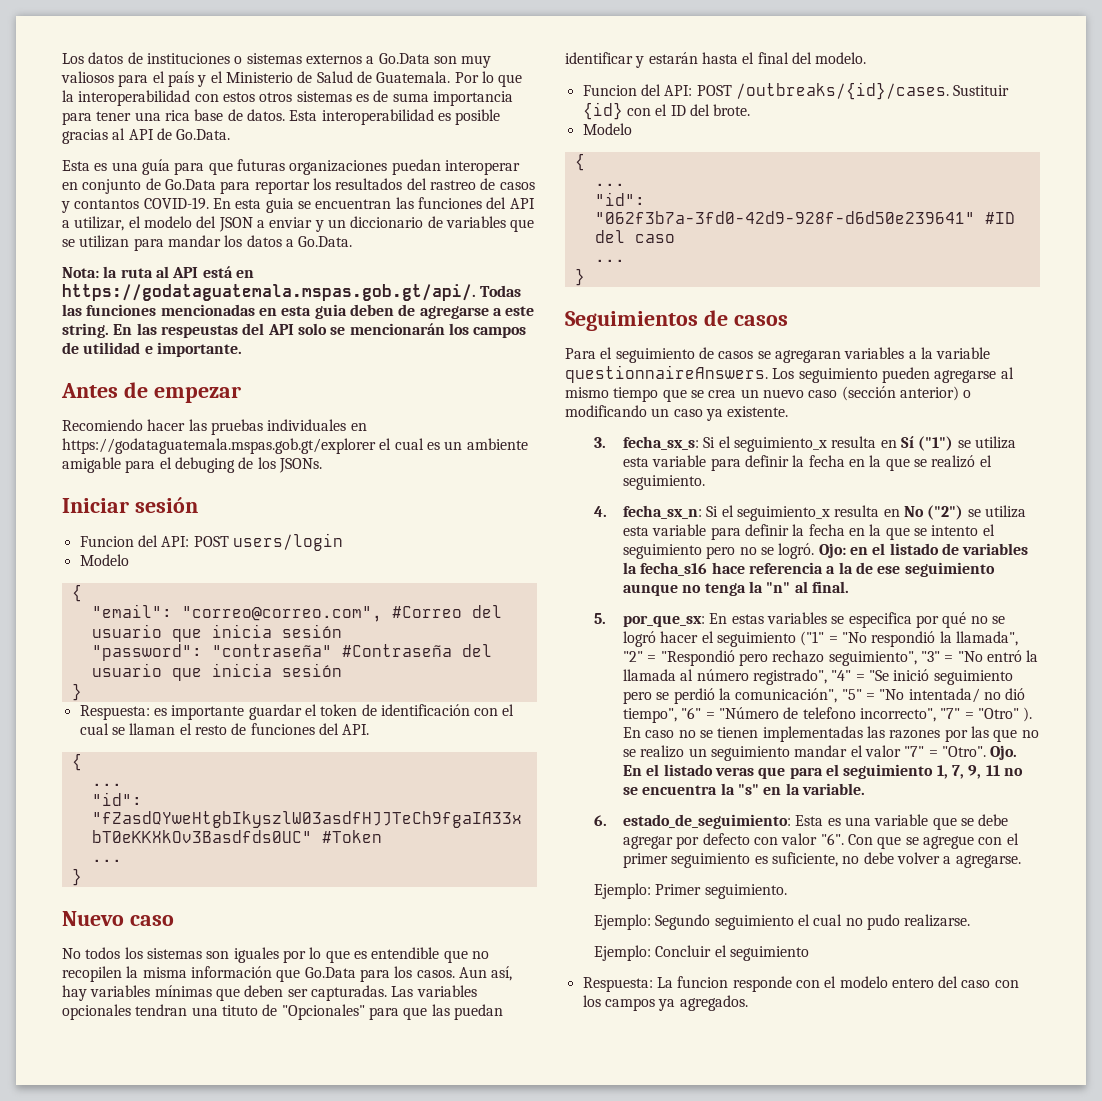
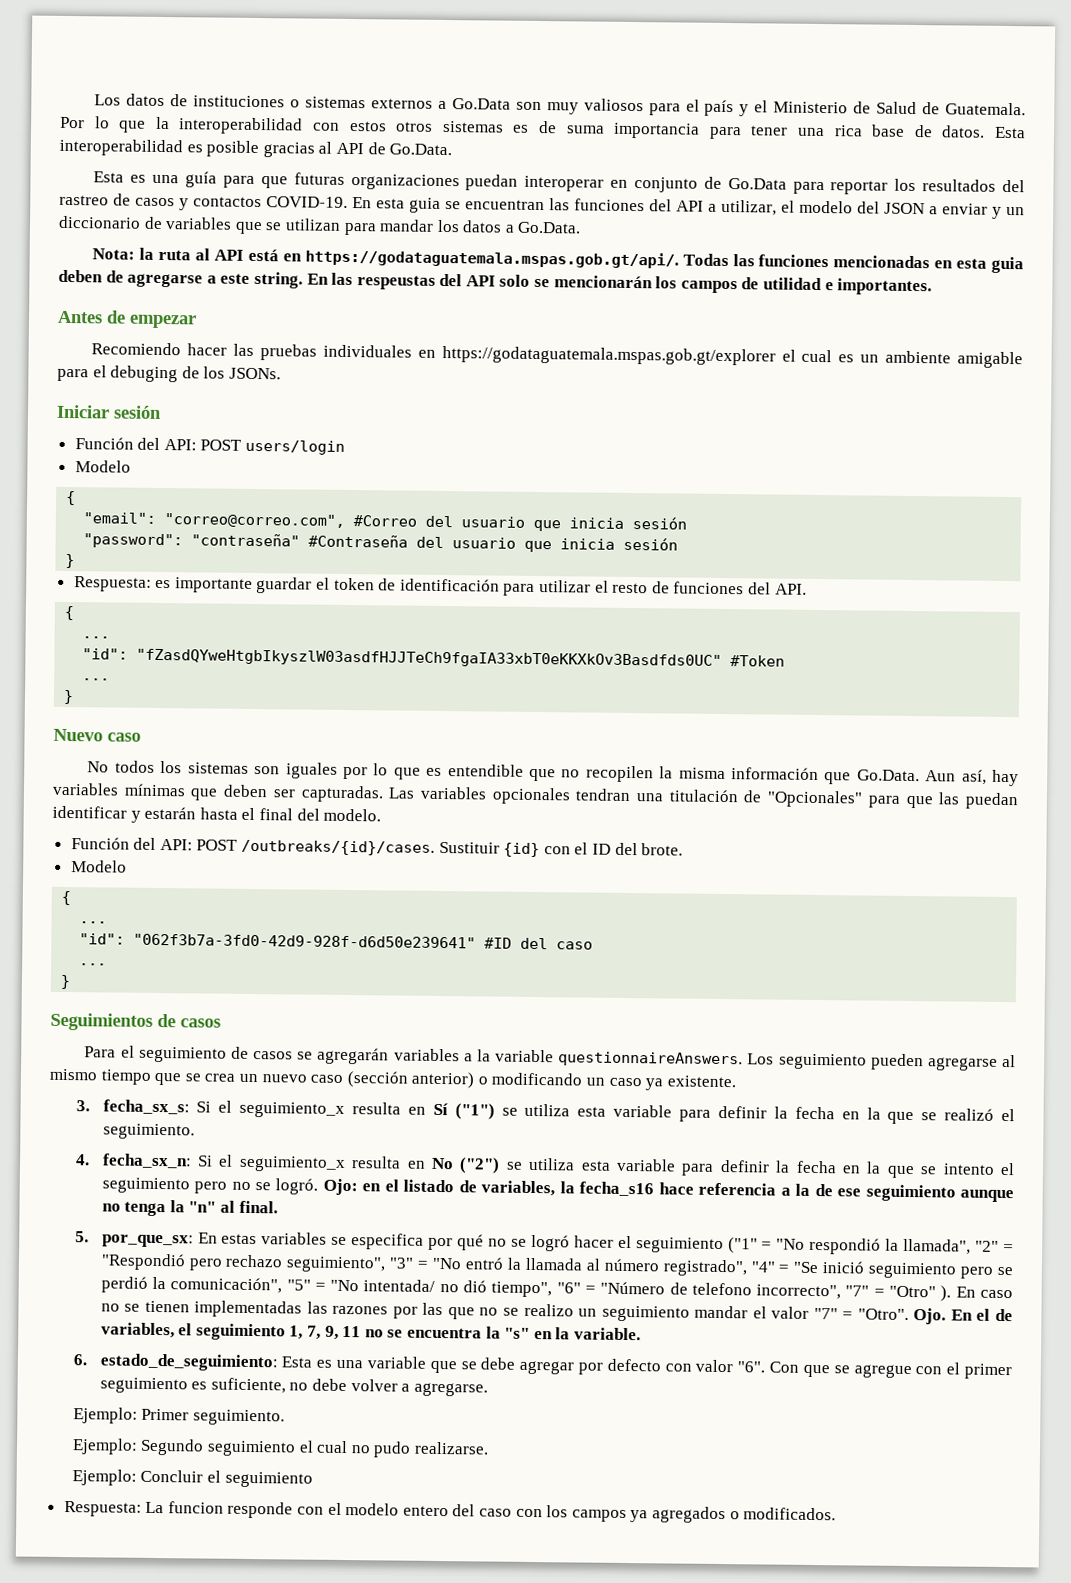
[74,199,140,209] contantos -> [193,196,262,208] contactos
[156,342,242,357] importante. -> [837,278,933,296] importantes.
[79,536,134,547] Funcion -> [74,437,134,450] Función
[474,704,515,716] [79,723,176,735] con el cual se llaman -> [503,580,592,596] para utilizar
[304,966,455,982] Go.Data para los casos. -> [856,769,920,782] Go.Data.
[221,1005,258,1016] tituto -> [668,789,739,803] titulación
[582,85,637,96] Funcion -> [70,837,130,850] Función
[774,350,841,363] agregaran -> [317,1047,390,1065] agregarán
[962,543,1029,555] variables -> [481,1180,556,1197] variables,
[663,764,823,779] listado veras que para -> [995,1308,1014,1322] [100,1322,175,1339] de variables,
[679,995,748,1011] agregados. -> [651,1506,837,1524] agregados o modificados.

